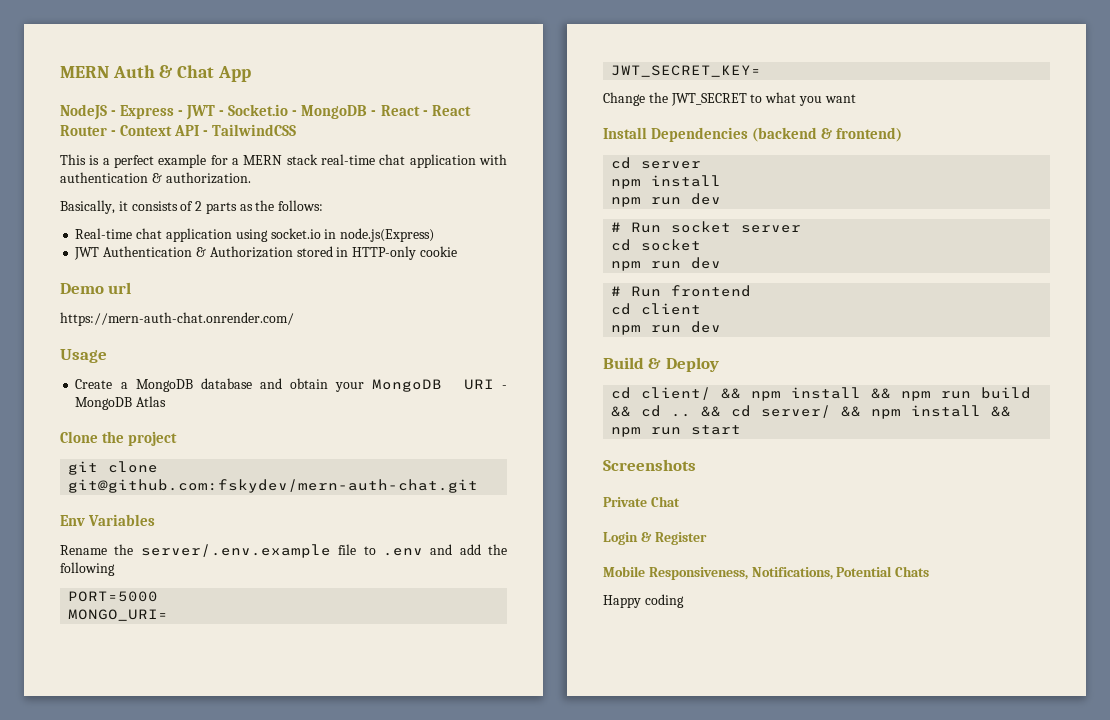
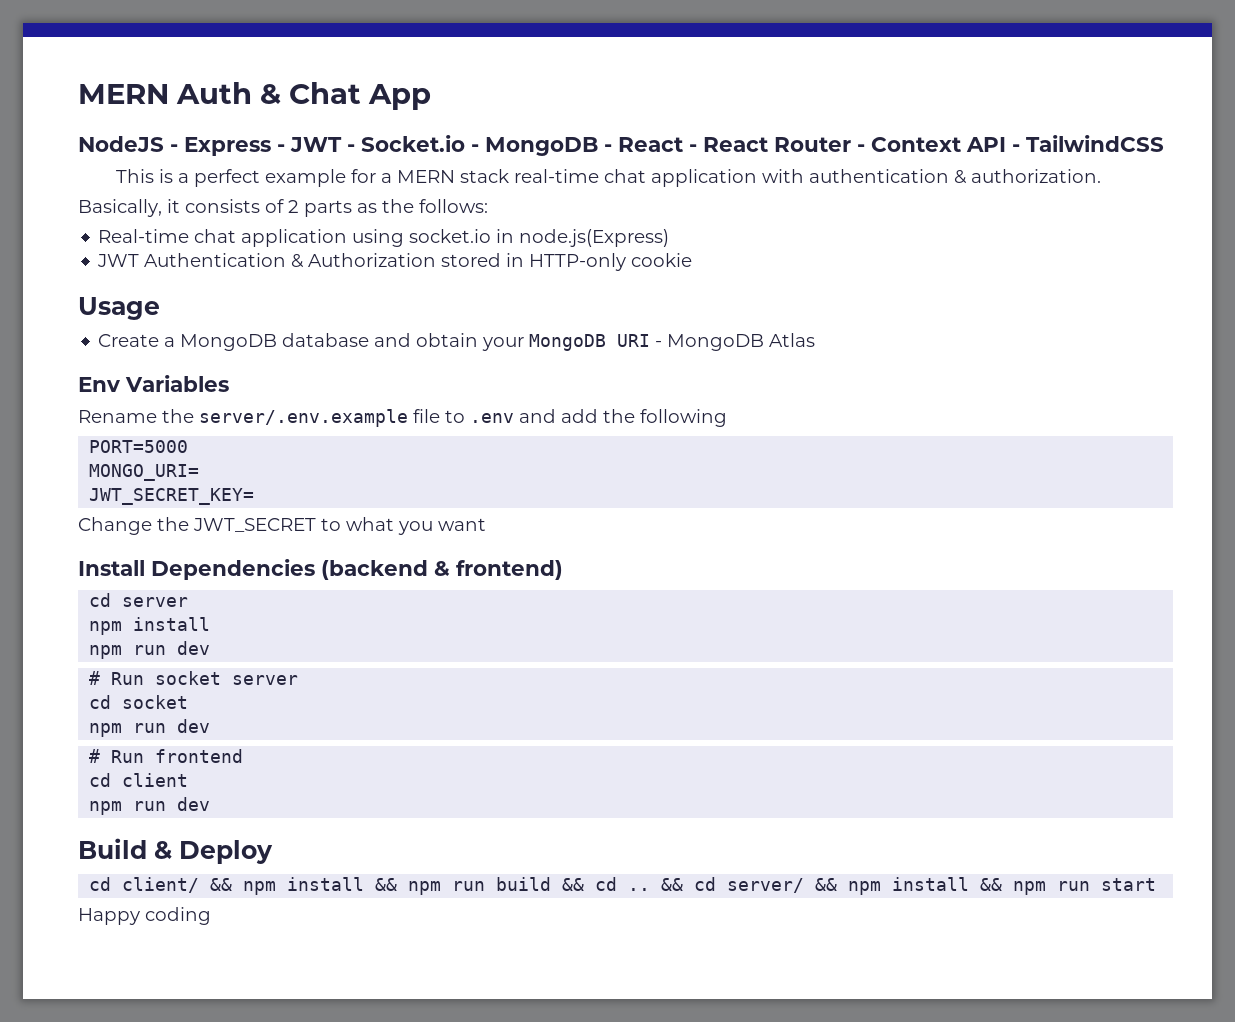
[60,282,132,294] [60,312,294,326] // Demo url // https://mern-auth-chat.onrender.com/ -> (693, 260) none
[60,431,178,446] [68,461,159,475] [68,479,479,493] // Clone the project // git clone git@github.com:fskydev/mern-auth-chat.git -> (816, 340) none
[603,459,696,471] [603,496,680,507] [603,532,707,545] [603,566,930,580] // Screenshots // Private Chat // Login & Register // Mobile Responsiveness, Notifications, Potential Chats -> (1157, 884) none

